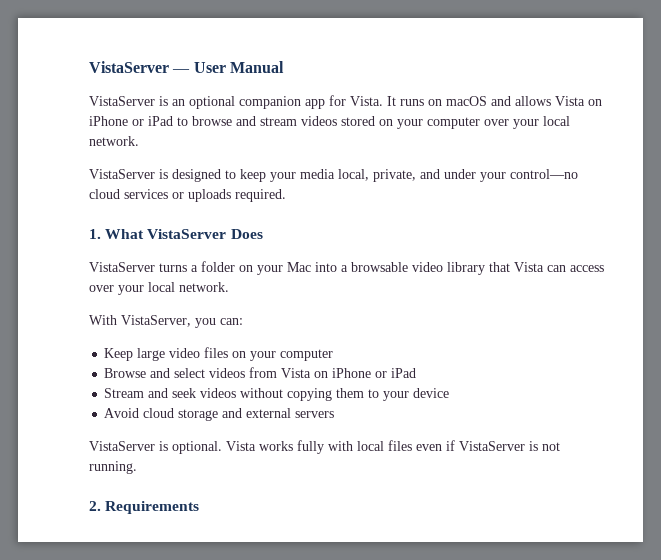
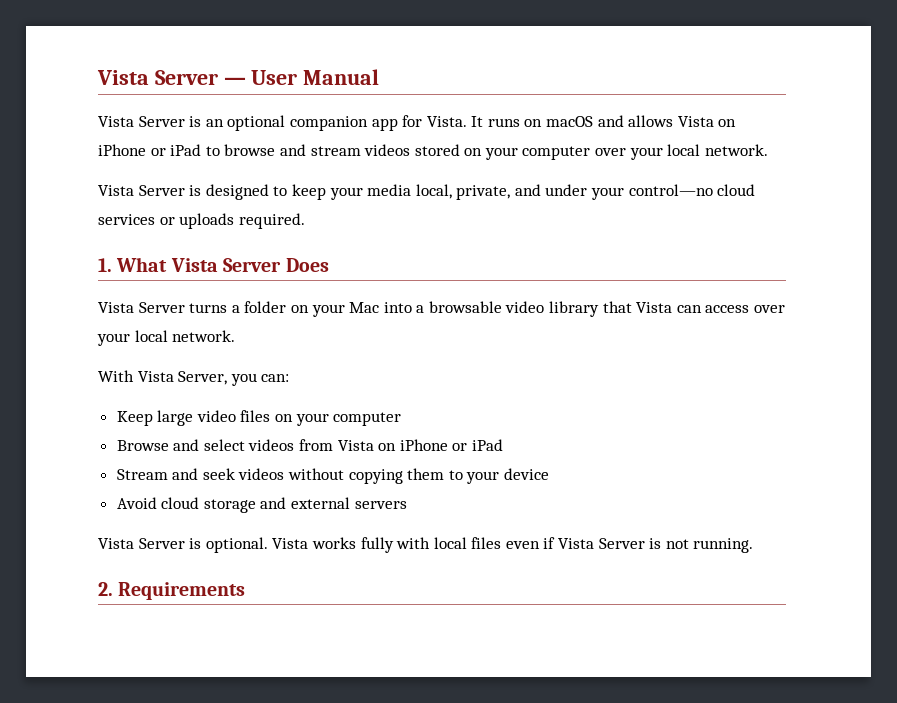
[89,61,169,73] VistaServer -> [97,70,218,85] Vista Server
[89,96,155,106] VistaServer -> [98,116,185,127] Vista Server
[89,169,155,179] VistaServer -> [98,185,185,196] Vista Server
[147,229,227,239] VistaServer -> [170,258,282,272] Vista Server
[89,262,155,272] VistaServer -> [98,302,185,313] Vista Server
[121,315,191,327] VistaServer, -> [137,371,228,385] Vista Server,
[89,441,155,451] VistaServer -> [98,538,185,549] Vista Server
[459,441,525,451] VistaServer -> [558,538,645,549] Vista Server

